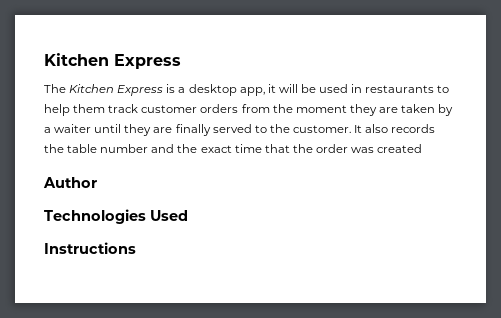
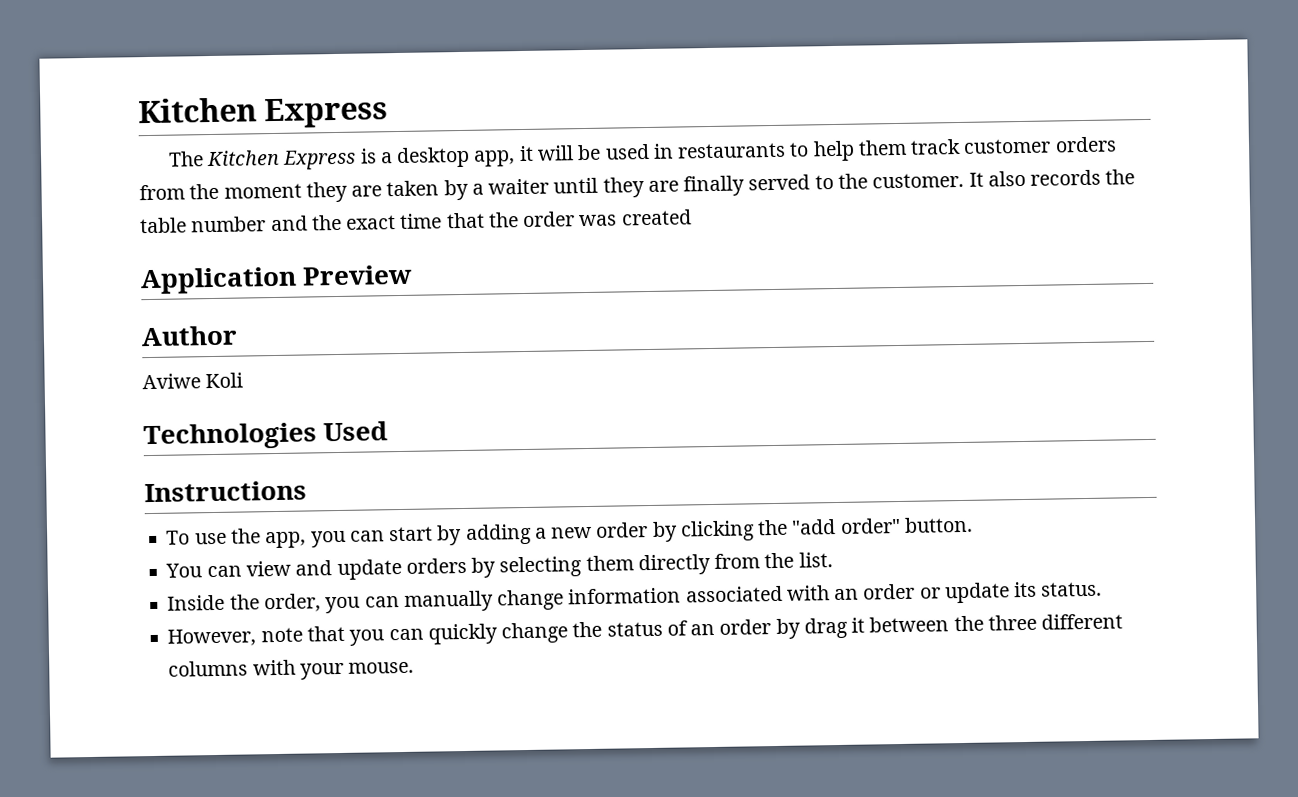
(423, 148) none -> [140,264,414,295] // Application Preview
(97, 182) none -> [142,372,244,390] // Aviwe Koli
(136, 248) none -> [166,516,973,549] [165,552,833,581] [167,581,1103,614] [167,613,1124,647] [168,659,415,680] // To use the app, you can start by adding a new order by clicking the "add order" button. // You can view and update orders by selecting them directly from the list. // Inside the order, you can manually change information associated with an order or update its status. // However, note that you can quickly change the status of an order by drag it between the three different columns with your mouse.

